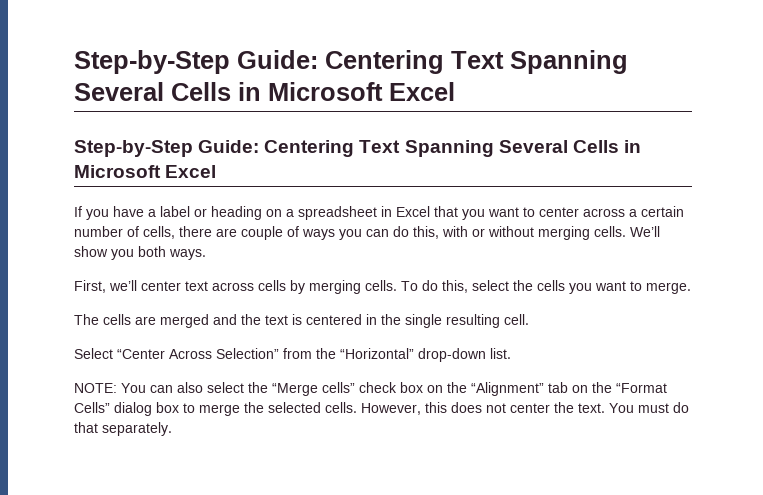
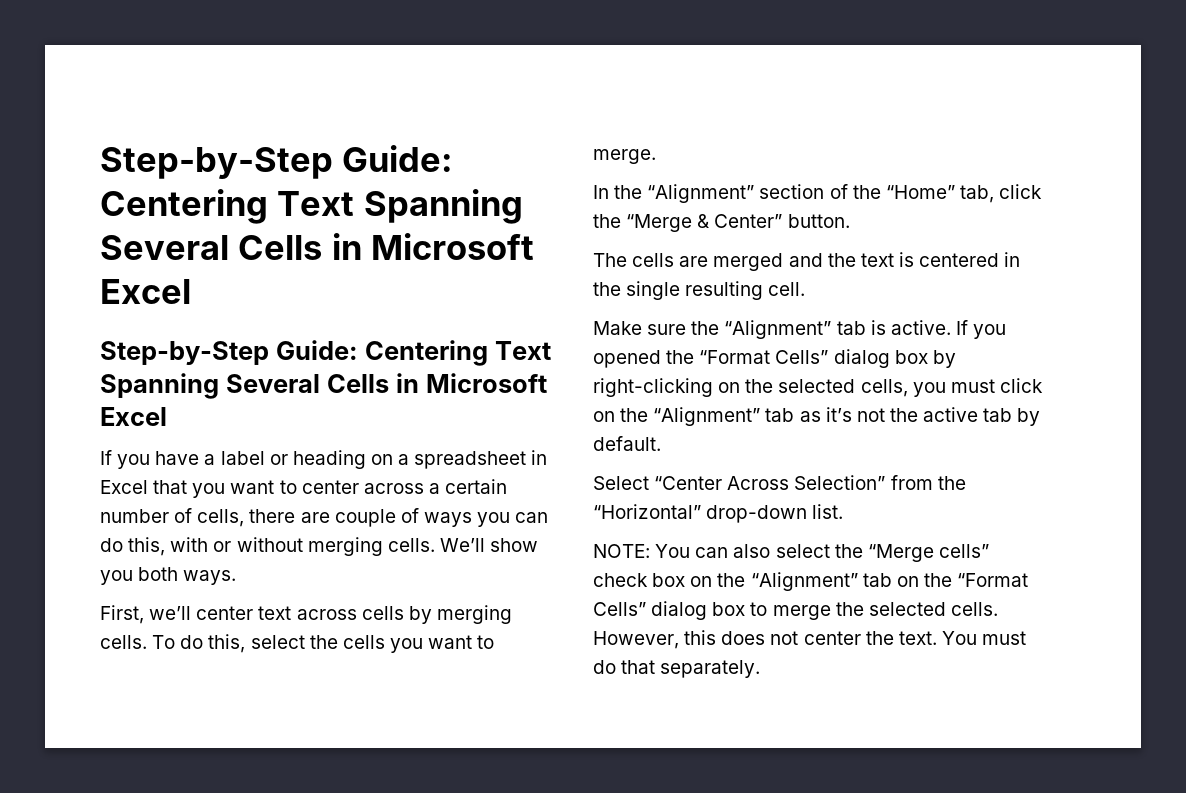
(691, 288) none -> [593,184,1043,203] [593,214,850,232] // In the “Alignment” section of the “Home” tab, click the “Merge & Center” button.
(529, 319) none -> [593,320,1007,339] [593,349,956,368] [593,378,1043,397] [593,407,1041,426] [593,436,661,451] // Make sure the “Alignment” tab is active. If you opened the “Format Cells” dialog box by right-clicking on the selected cells, you must click on the “Alignment” tab as it’s not the active tab by default.

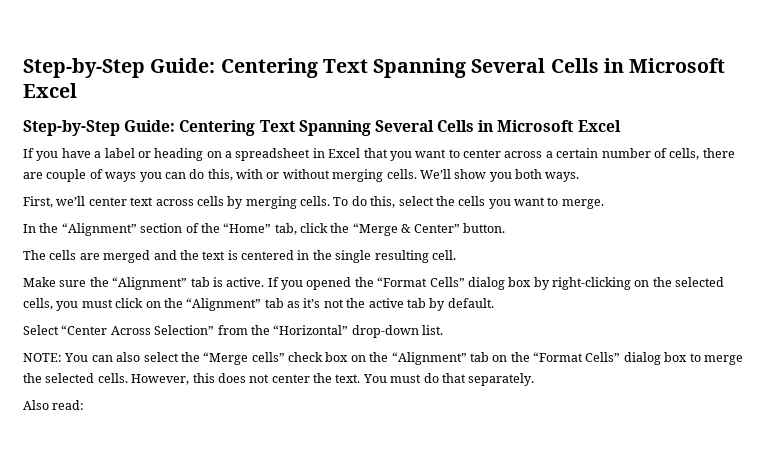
(761, 669) none -> [23,400,85,410] // Also read:

